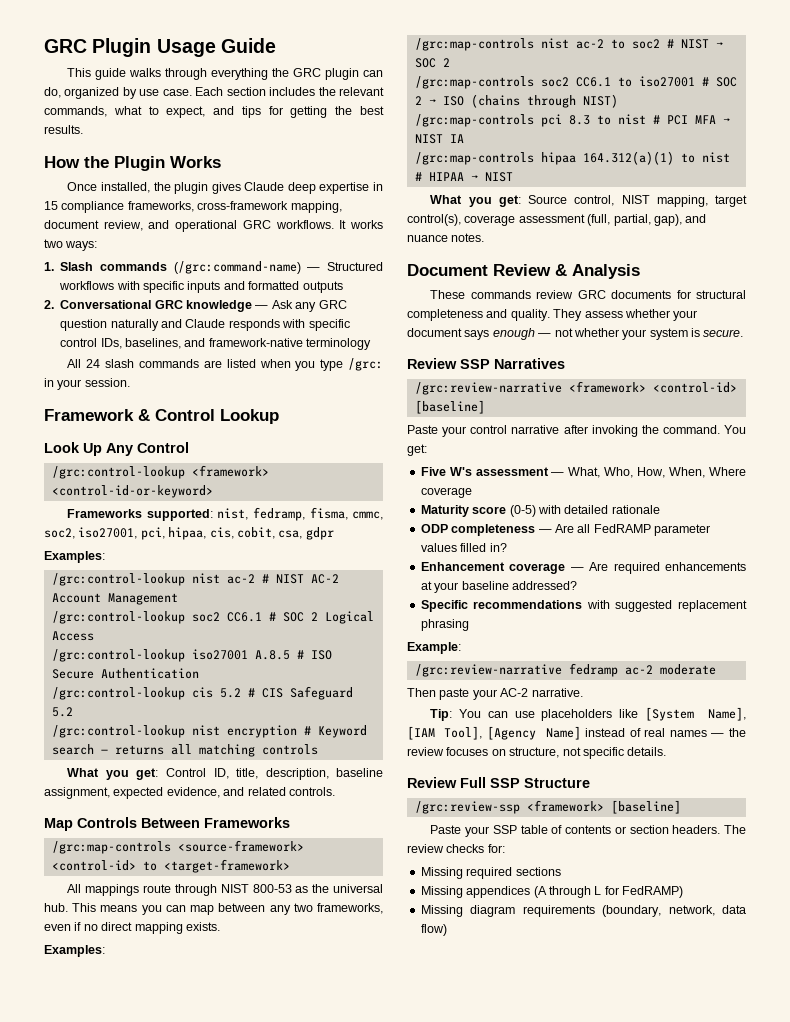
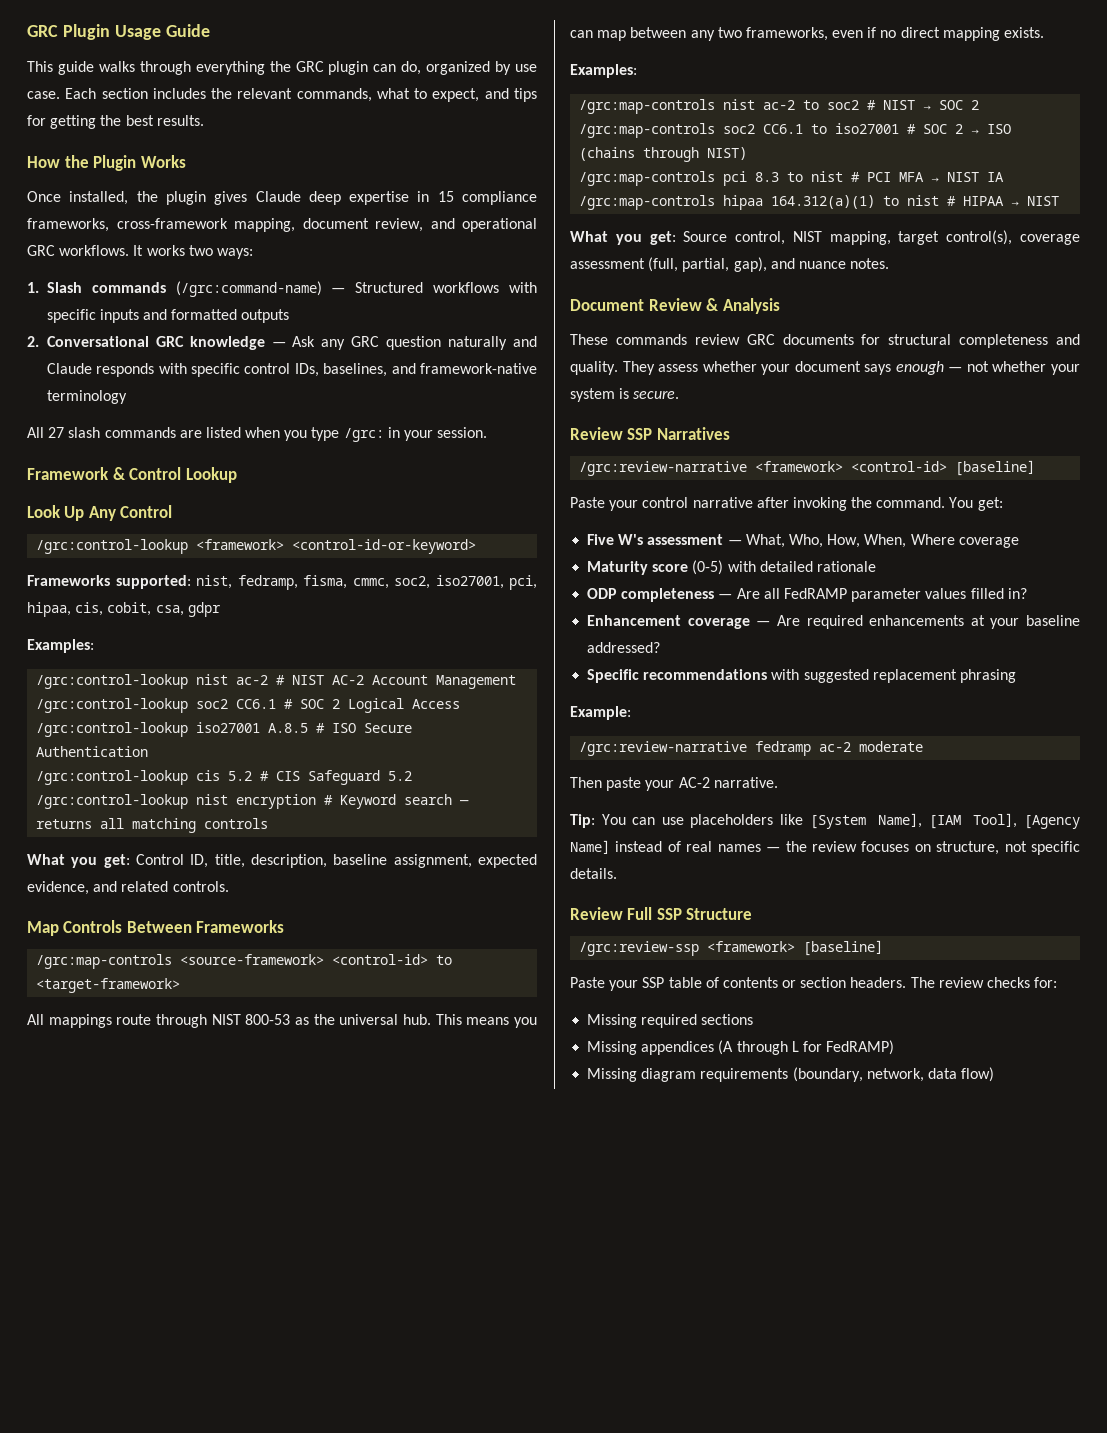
[86,359,101,368] 24 -> [48,427,65,438] 27

